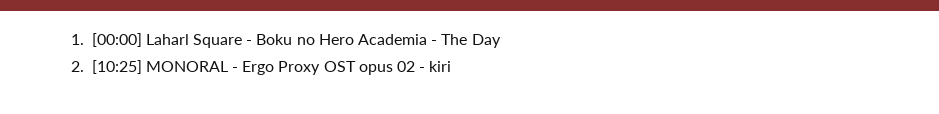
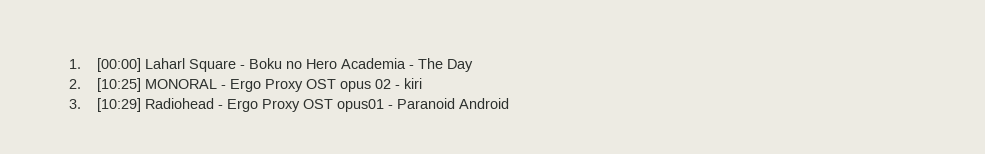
(452, 66) none -> [69,98,510,112] // 3. [10:29] Radiohead - Ergo Proxy OST opus01 - Paranoid Android

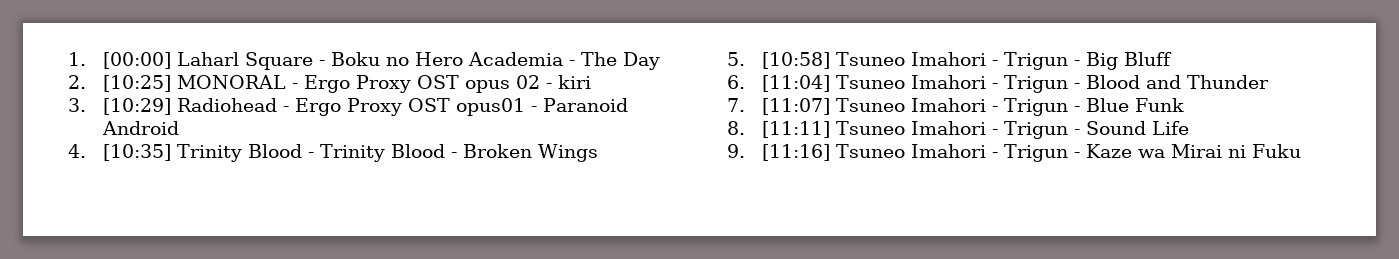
(510, 103) none -> [68,144,598,162] [727,52,1172,70] [727,75,1269,93] [727,98,1184,116] [727,121,1189,139] [727,144,1301,162] // 4. [10:35] Trinity Blood - Trinity Blood - Broken Wings // 5. [10:58] Tsuneo Imahori - Trigun - Big Bluff // 6. [11:04] Tsuneo Imahori - Trigun - Blood and Thunder // 7. [11:07] Tsuneo Imahori - Trigun - Blue Funk // 8. [11:11] Tsuneo Imahori - Trigun - Sound Life // 9. [11:16] Tsuneo Imahori - Trigun - Kaze wa Mirai ni Fuku

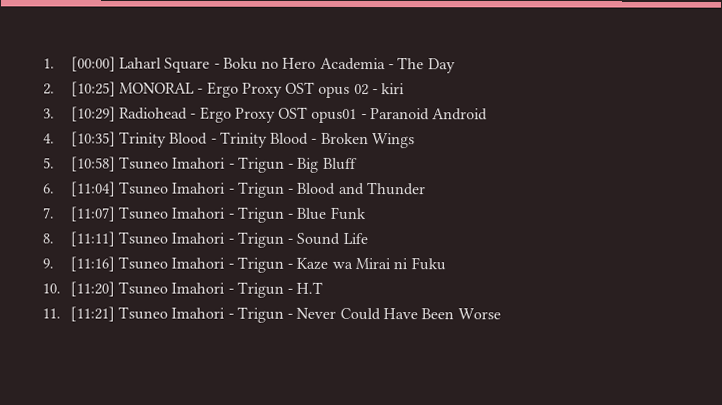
(1301, 151) none -> [42,281,324,298] [42,306,501,323] // 10. [11:20] Tsuneo Imahori - Trigun - H.T // 11. [11:21] Tsuneo Imahori - Trigun - Never Could Have Been Worse

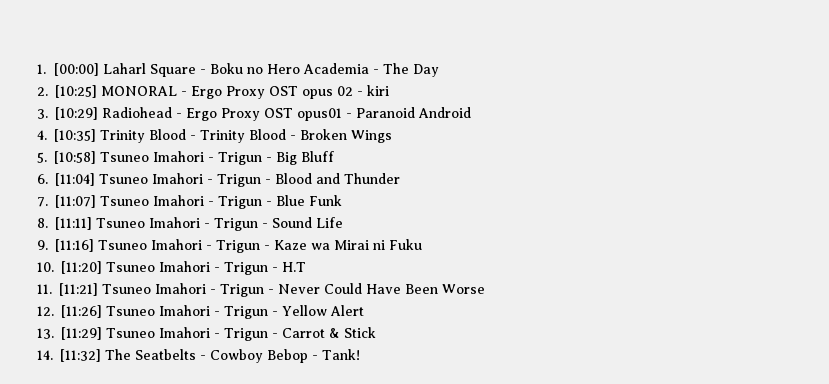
(501, 314) none -> [37,305,364,319] [37,327,376,341] [37,349,360,363] // 12. [11:26] Tsuneo Imahori - Trigun - Yellow Alert // 13. [11:29] Tsuneo Imahori - Trigun - Carrot & Stick // 14. [11:32] The Seatbelts - Cowboy Bebop - Tank!

